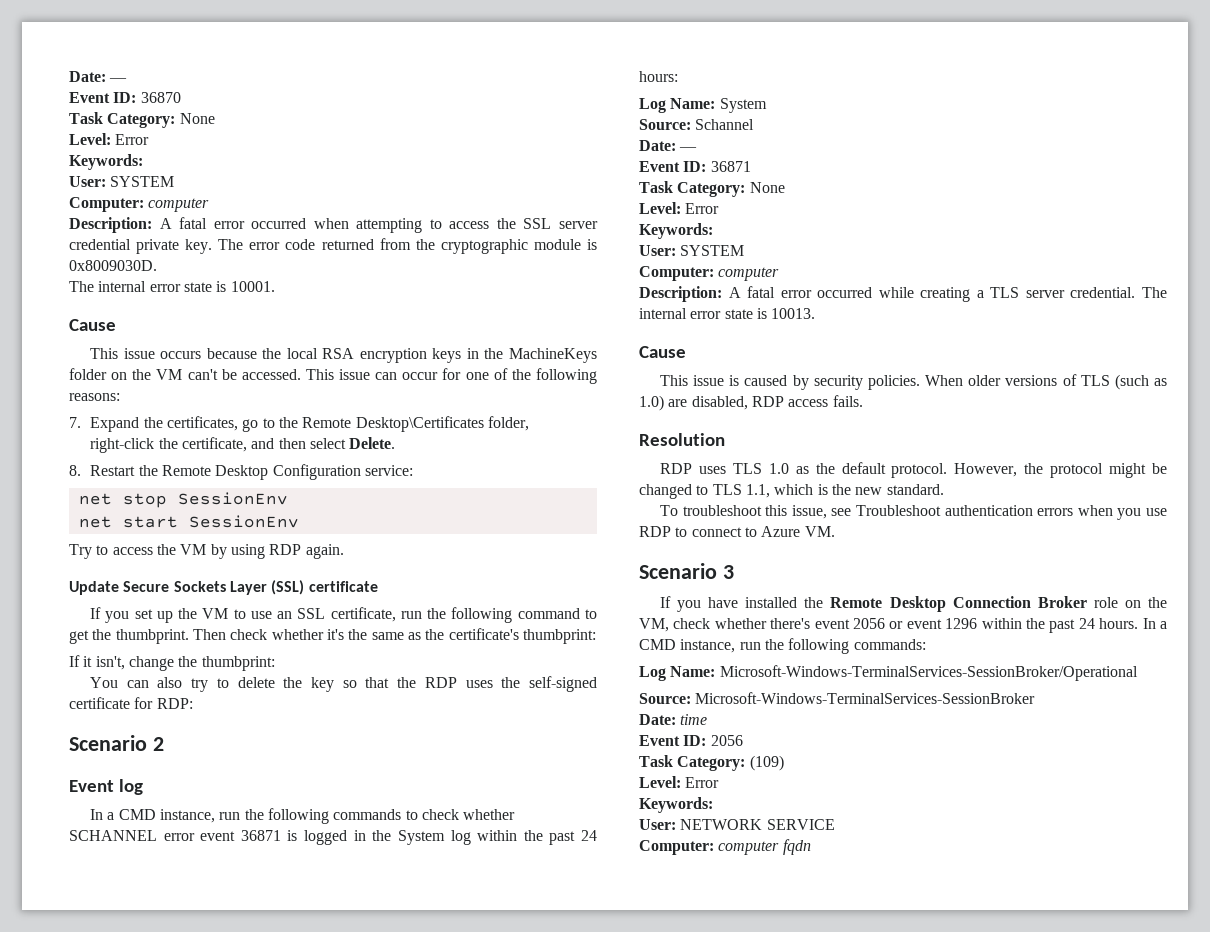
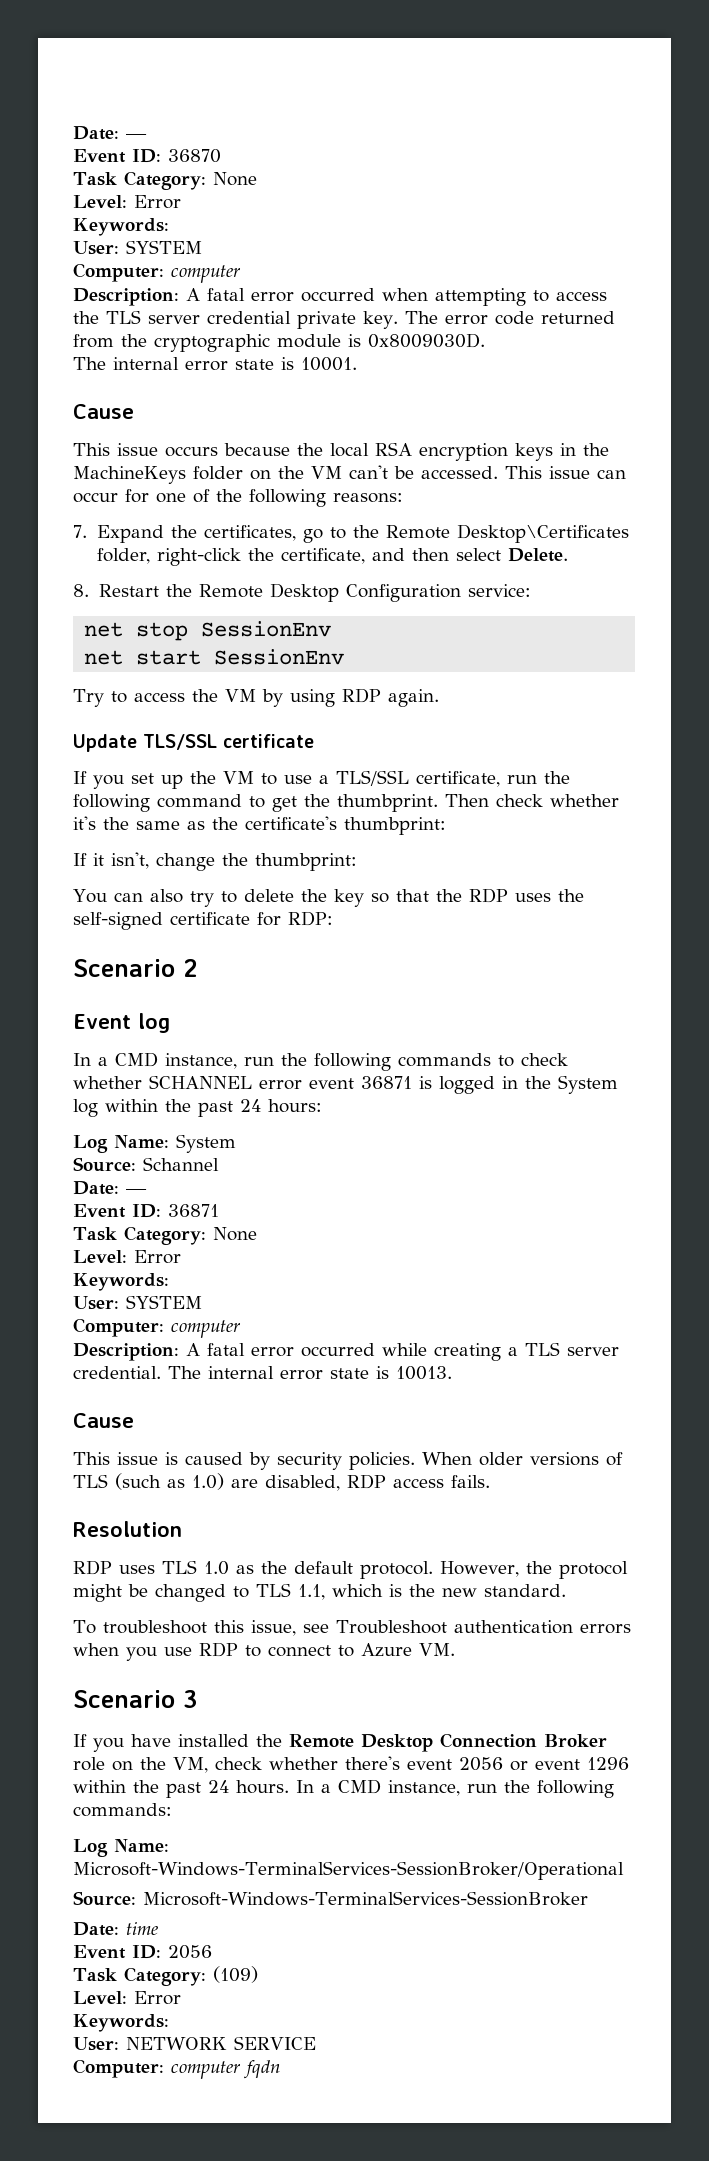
[523,218,552,229] SSL -> [106,310,141,324] TLS
[123,580,305,595] Secure Sockets Layer (SSL) -> [143,734,217,750] TLS/SSL
[277,608,326,619] an SSL -> [319,770,409,786] a TLS/SSL

